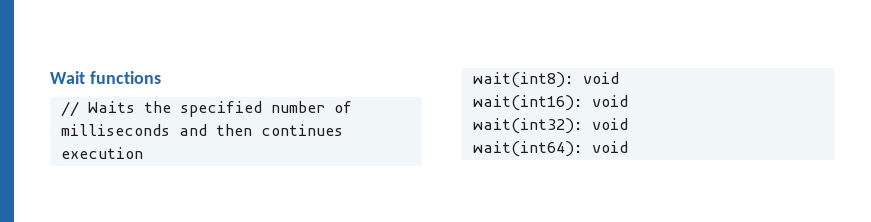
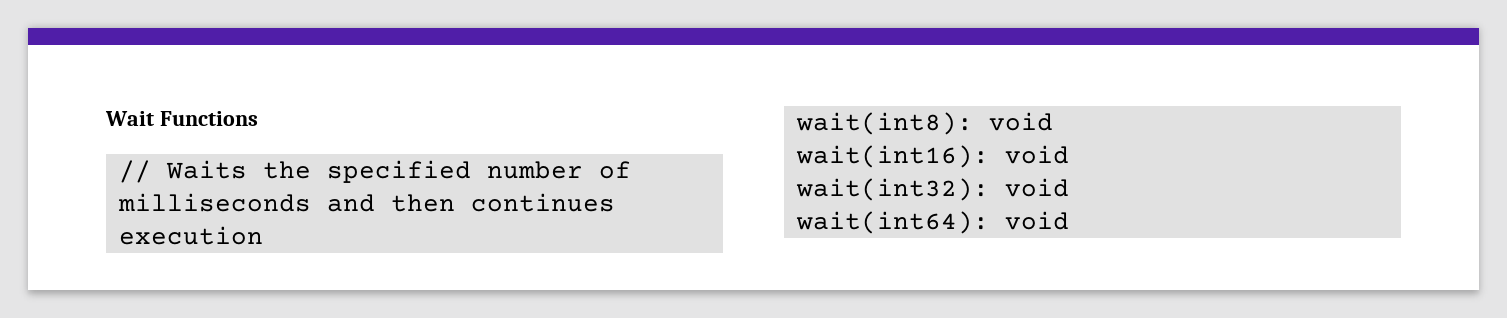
[89,71,161,84] functions -> [159,111,258,126] Functions

